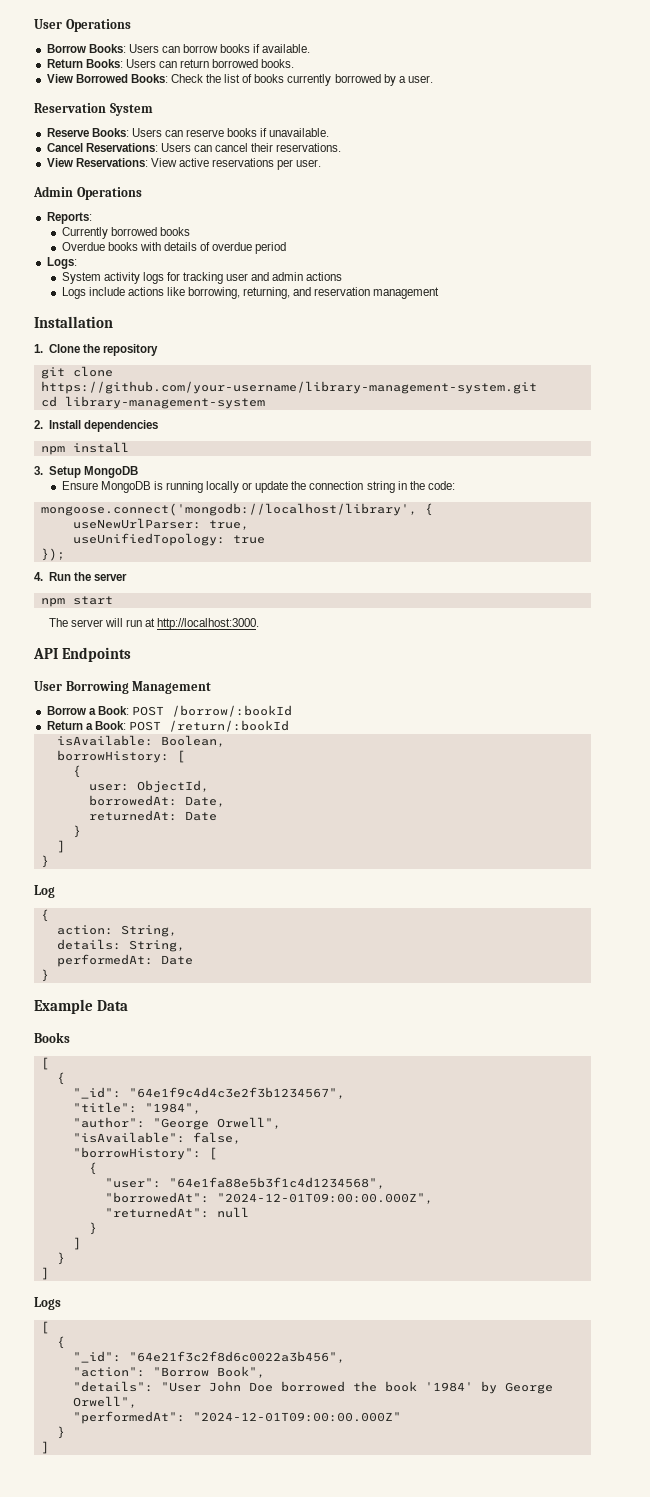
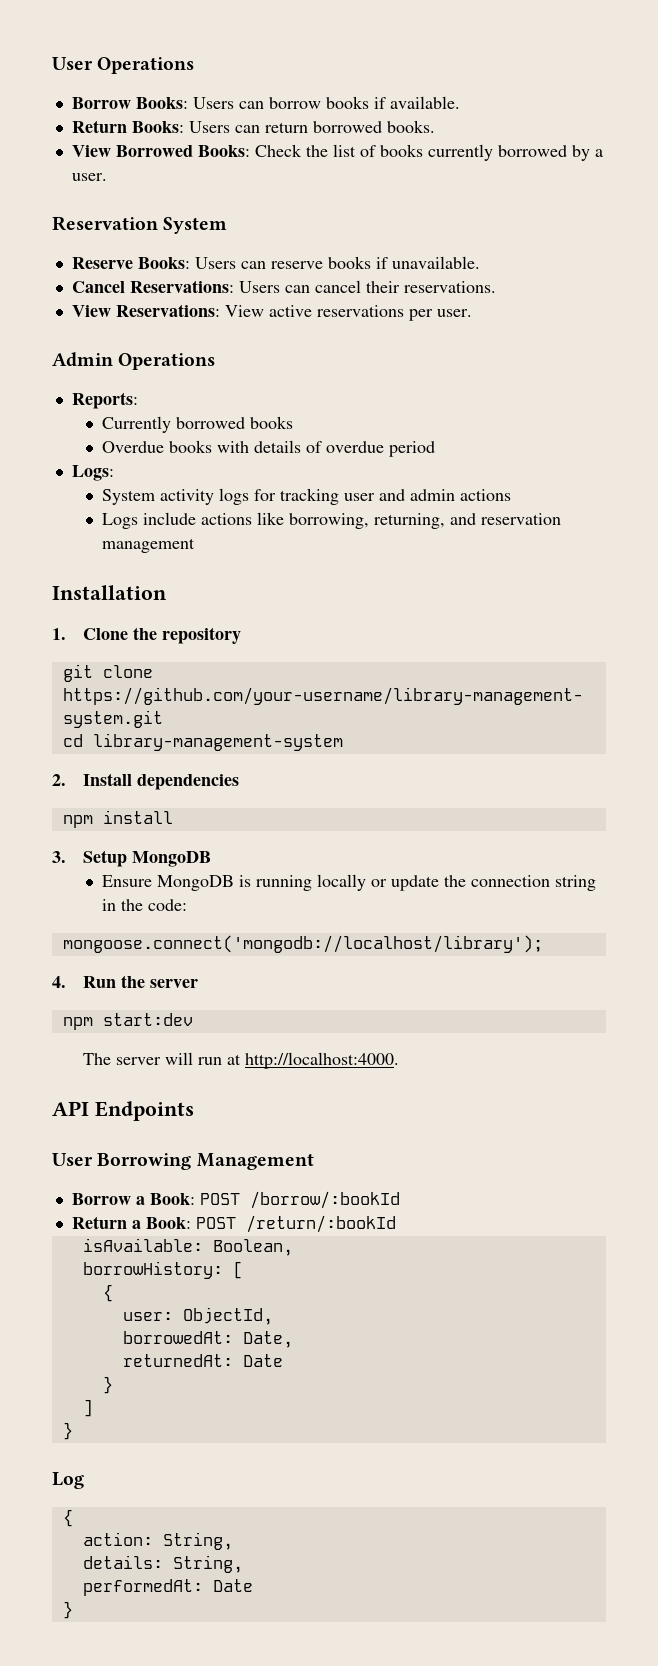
[40,503,433,516] [72,518,249,530] [72,533,265,546] [40,548,65,561] mongoose.connect('mongodb://localhost/library', { // useNewUrlParser: true, // useUnifiedTopology: true // }); -> [62,935,543,953] mongoose.connect('mongodb://localhost/library');
[72,596,113,605] start -> [102,1013,193,1026] start:dev
[157,618,260,630] http://localhost:3000. -> [244,1052,399,1069] http://localhost:4000.
[34,999,128,1014] [34,1032,70,1043] [40,1057,49,1070] [56,1072,65,1085] [72,1087,345,1099] [72,1102,201,1114] [72,1117,281,1130] [72,1132,241,1144] [72,1147,217,1160] [88,1162,97,1175] [104,1177,385,1189] [104,1192,433,1204] [104,1207,249,1218] [88,1222,97,1235] [72,1237,81,1250] [56,1252,65,1265] [40,1267,49,1280] [34,1297,61,1310] [40,1321,49,1334] [56,1336,65,1349] [72,1351,345,1363] [72,1366,265,1378] [72,1381,553,1394] [72,1396,137,1408] [72,1411,401,1424] [56,1426,65,1439] [40,1441,49,1454] // Example Data // Books // [ // { // "_id": "64e1f9c4d4c3e2f3b1234567", // "title": "1984", // "author": "George Orwell", // "isAvailable": false, // "borrowHistory": [ // { // "user": "64e1fa88e5b3f1c4d1234568", // "borrowedAt": "2024-12-01T09:00:00.000Z", // "returnedAt": null // } // ] // } // ] // Logs // [ // { // "_id": "64e21f3c2f8d6c0022a3b456", // "action": "Borrow Book", // "details": "User John Doe borrowed the book '1984' by George Orwell", // "performedAt": "2024-12-01T09:00:00.000Z" // } // ] -> (73, 1610) none

